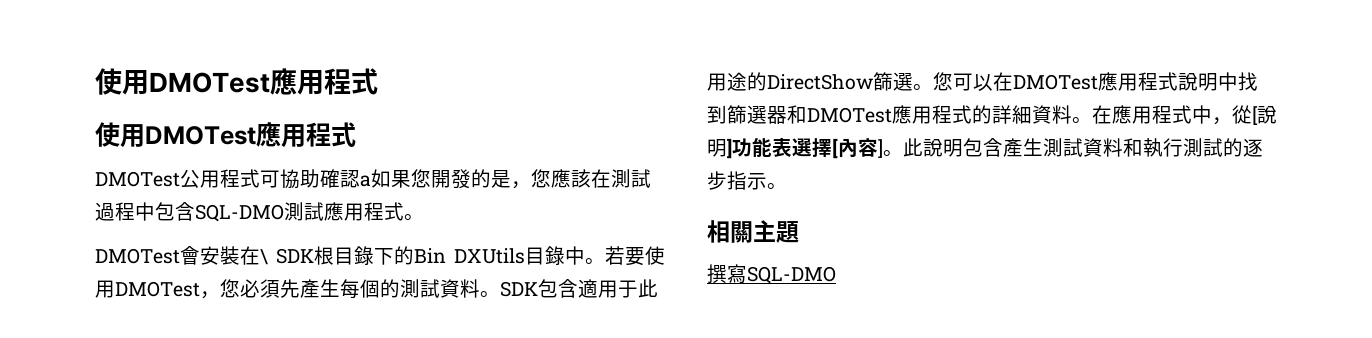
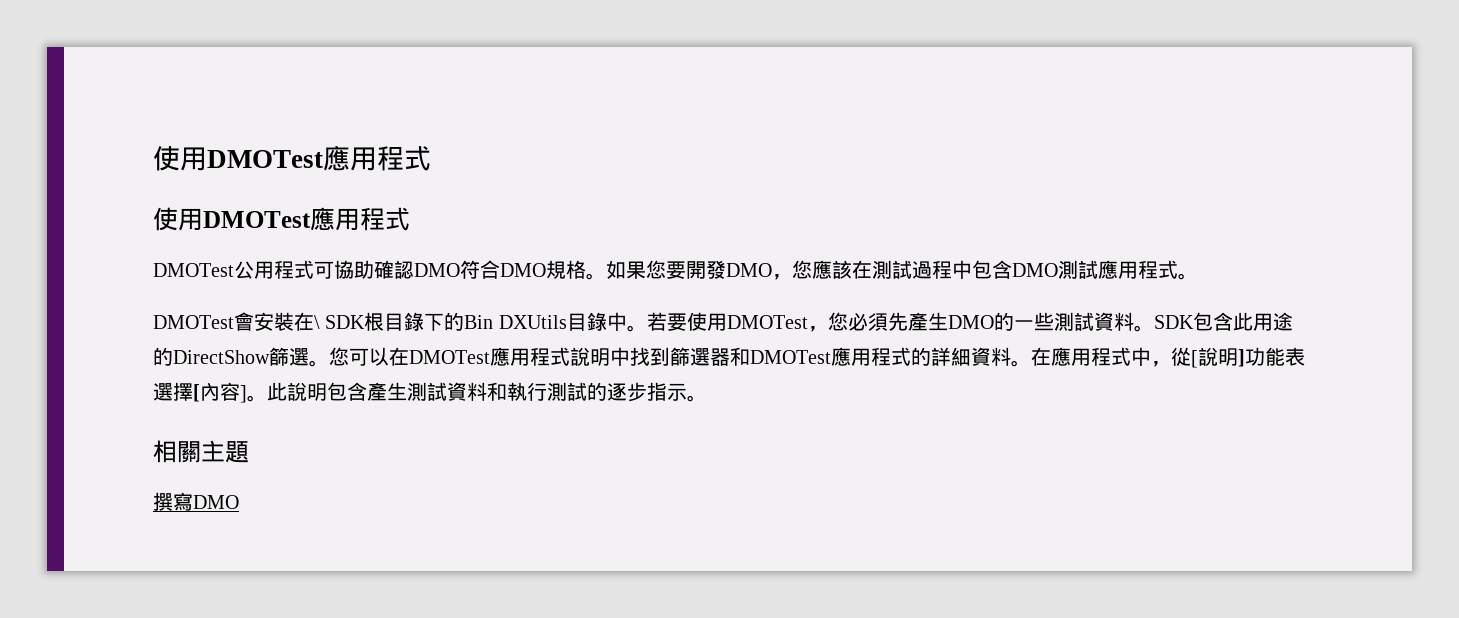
[360,169,511,189] a如果您開發的是 -> [414,260,772,280] DMO符合DMO規格。如果您要開發DMO
[195,204,284,222] SQL-DMO -> [1012,263,1058,277] DMO
[340,279,400,299] 每個的 -> [947,312,1054,331] DMO的一些
[578,279,638,298] 適用于 -> (1233, 321) none
[747,266,836,284] SQL-DMO -> [193,495,239,509] DMO

